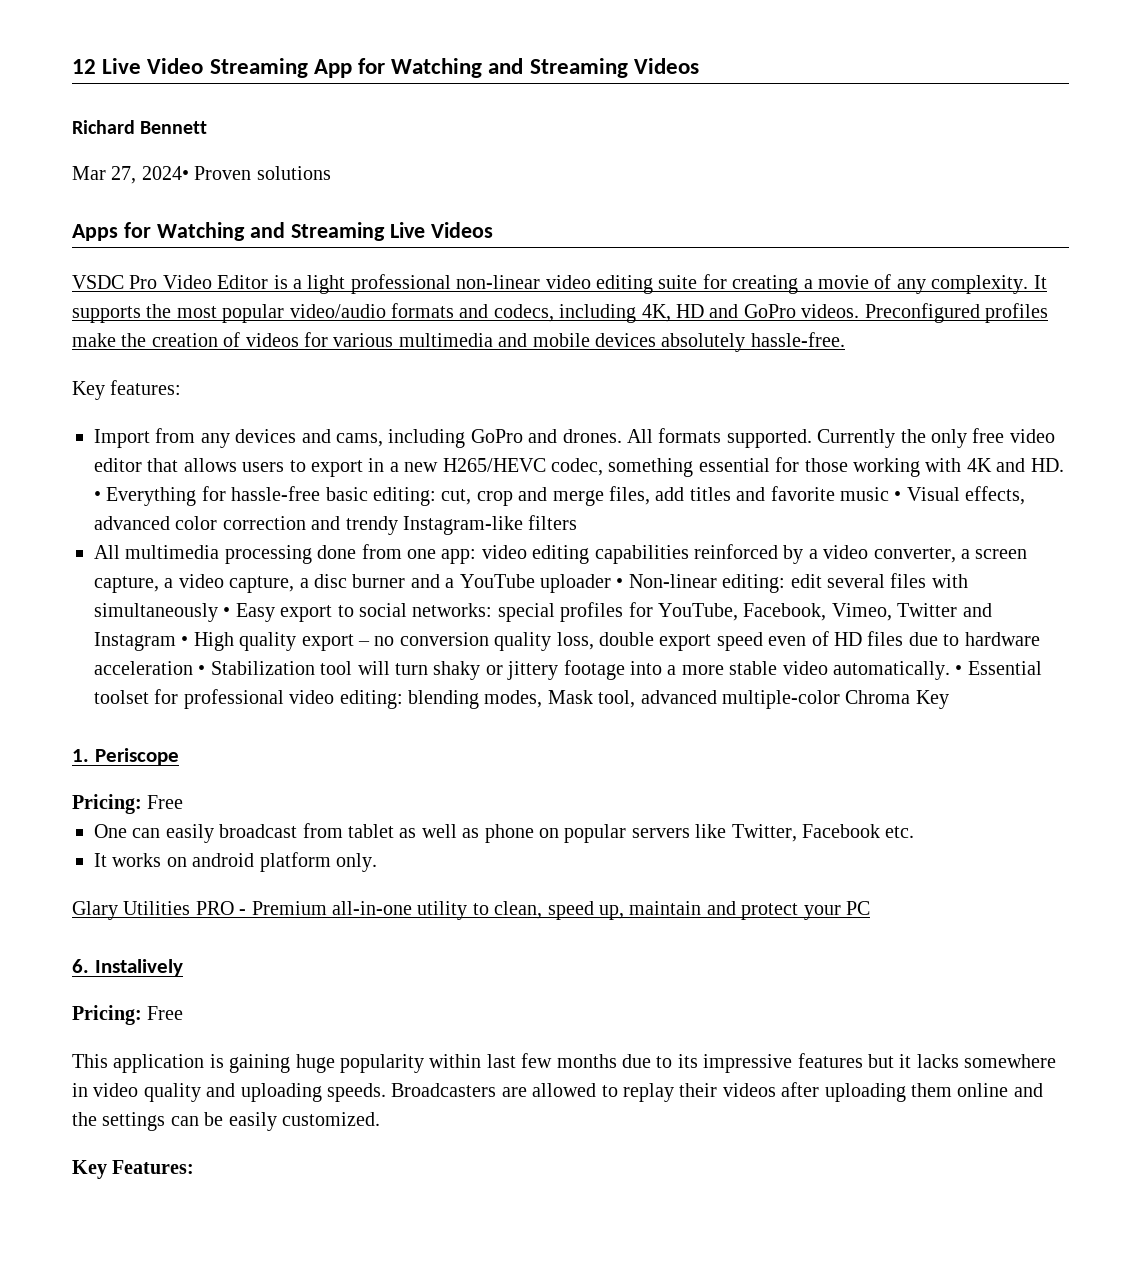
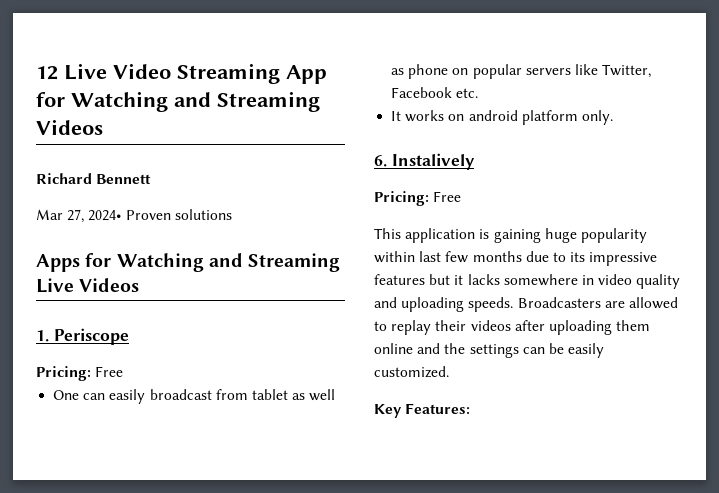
[72,274,1047,294] [72,303,1048,323] [72,332,845,352] [72,380,182,400] [94,428,1055,448] [94,457,1064,477] [94,486,1026,506] [94,515,578,535] [94,544,1028,564] [94,573,968,593] [94,602,992,622] [94,631,1040,651] [94,660,1042,680] [94,689,949,709] // VSDC Pro Video Editor is a light professional non-linear video editing suite for creating a movie of any complexity. It supports the most popular video/audio formats and codecs, including 4K, HD and GoPro videos. Preconfigured profiles make the creation of videos for various multimedia and mobile devices absolutely hassle-free. // Key features: // Import from any devices and cams, including GoPro and drones. All formats supported. Сurrently the only free video editor that allows users to export in a new H265/HEVC codec, something essential for those working with 4K and HD. • Everything for hassle-free basic editing: cut, crop and merge files, add titles and favorite music • Visual effects, advanced color correction and trendy Instagram-like filters // All multimedia processing done from one app: video editing capabilities reinforced by a video converter, a screen capture, a video capture, a disc burner and a YouTube uploader • Non-linear editing: edit several files with simultaneously • Easy export to social networks: special profiles for YouTube, Facebook, Vimeo, Twitter and Instagram • High quality export – no conversion quality loss, double export speed even of HD files due to hardware acceleration • Stabilization tool will turn shaky or jittery footage into a more stable video automatically. • Essential toolset for professional video editing: blending modes, Mask tool, advanced multiple-color Chroma Key -> (140, 285) none
[72,901,870,920] // Glary Utilities PRO - Premium all-in-one utility to clean, speed up, maintain and protect your PC -> (613, 117) none

